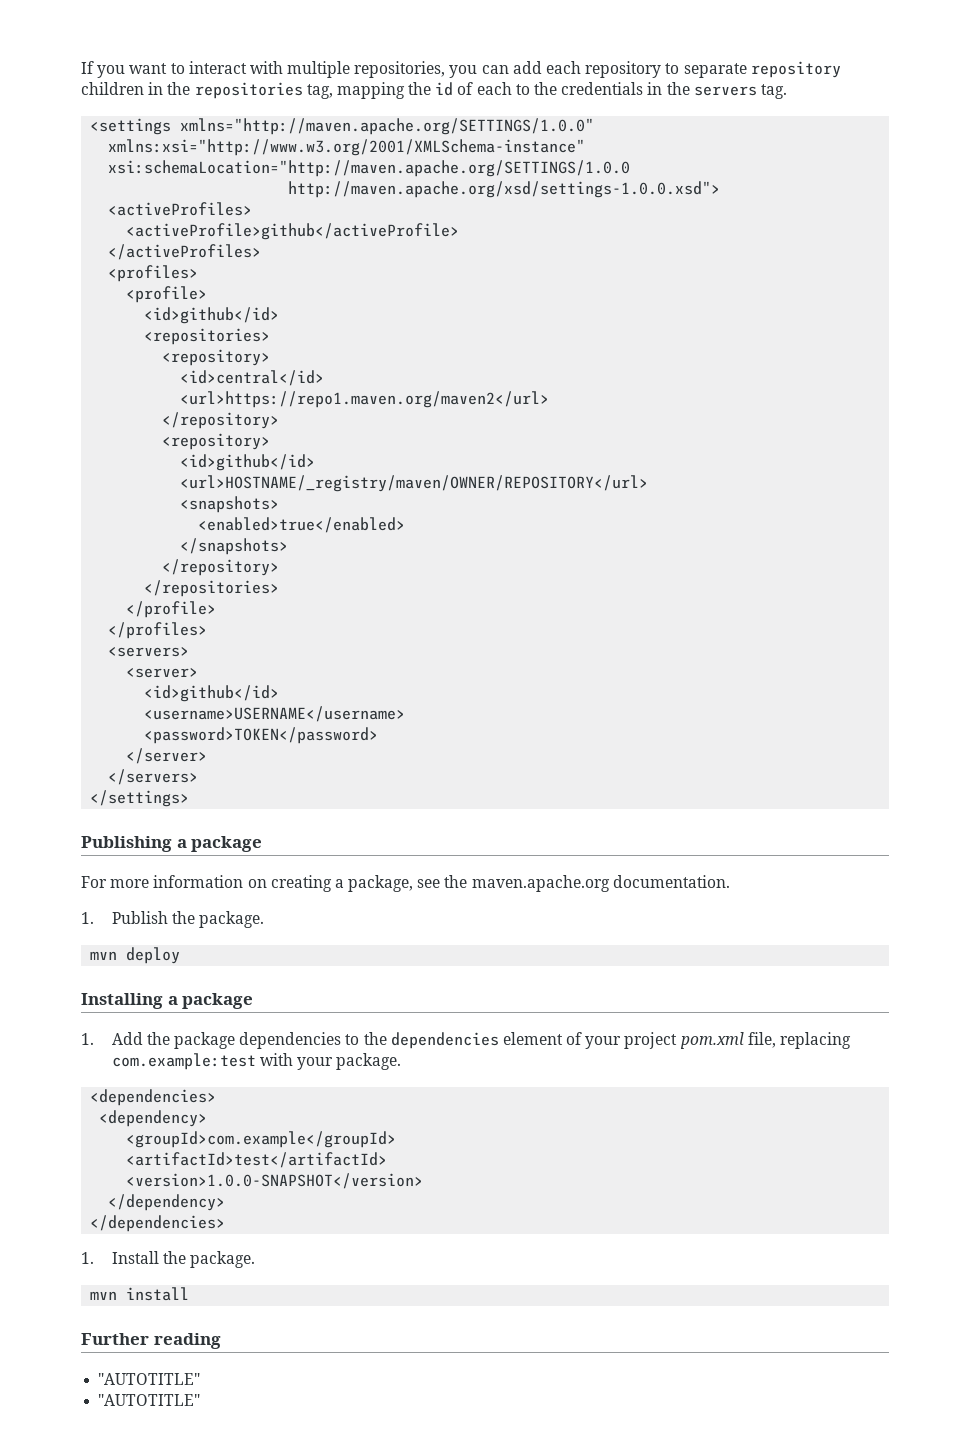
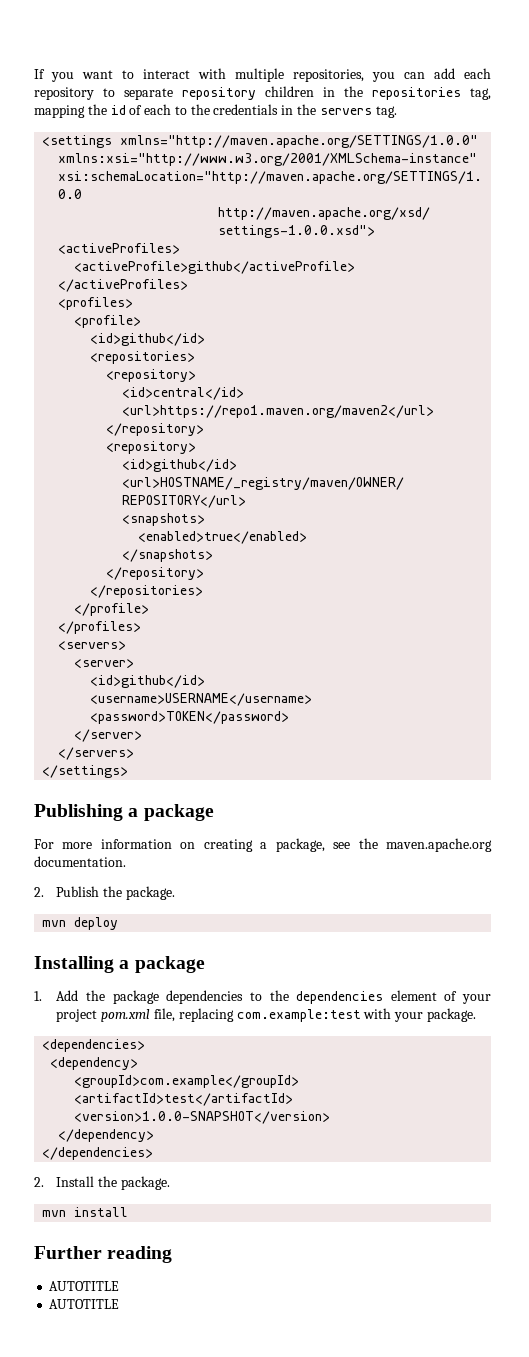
[81,912,94,924] 1. -> [34,887,44,897] 2.
[81,1252,94,1264] 1. -> [34,1177,44,1187] 2.
[98,1373,201,1385] [98,1394,201,1406] "AUTOTITLE" // "AUTOTITLE" -> [49,1281,120,1291] [49,1299,120,1309] AUTOTITLE // AUTOTITLE

